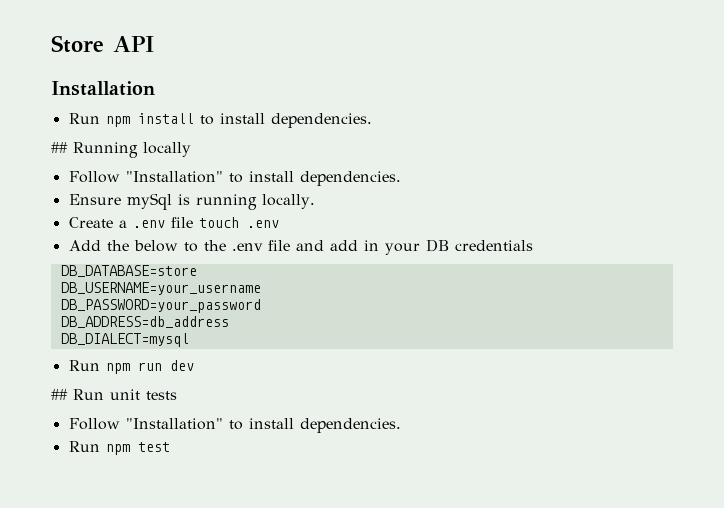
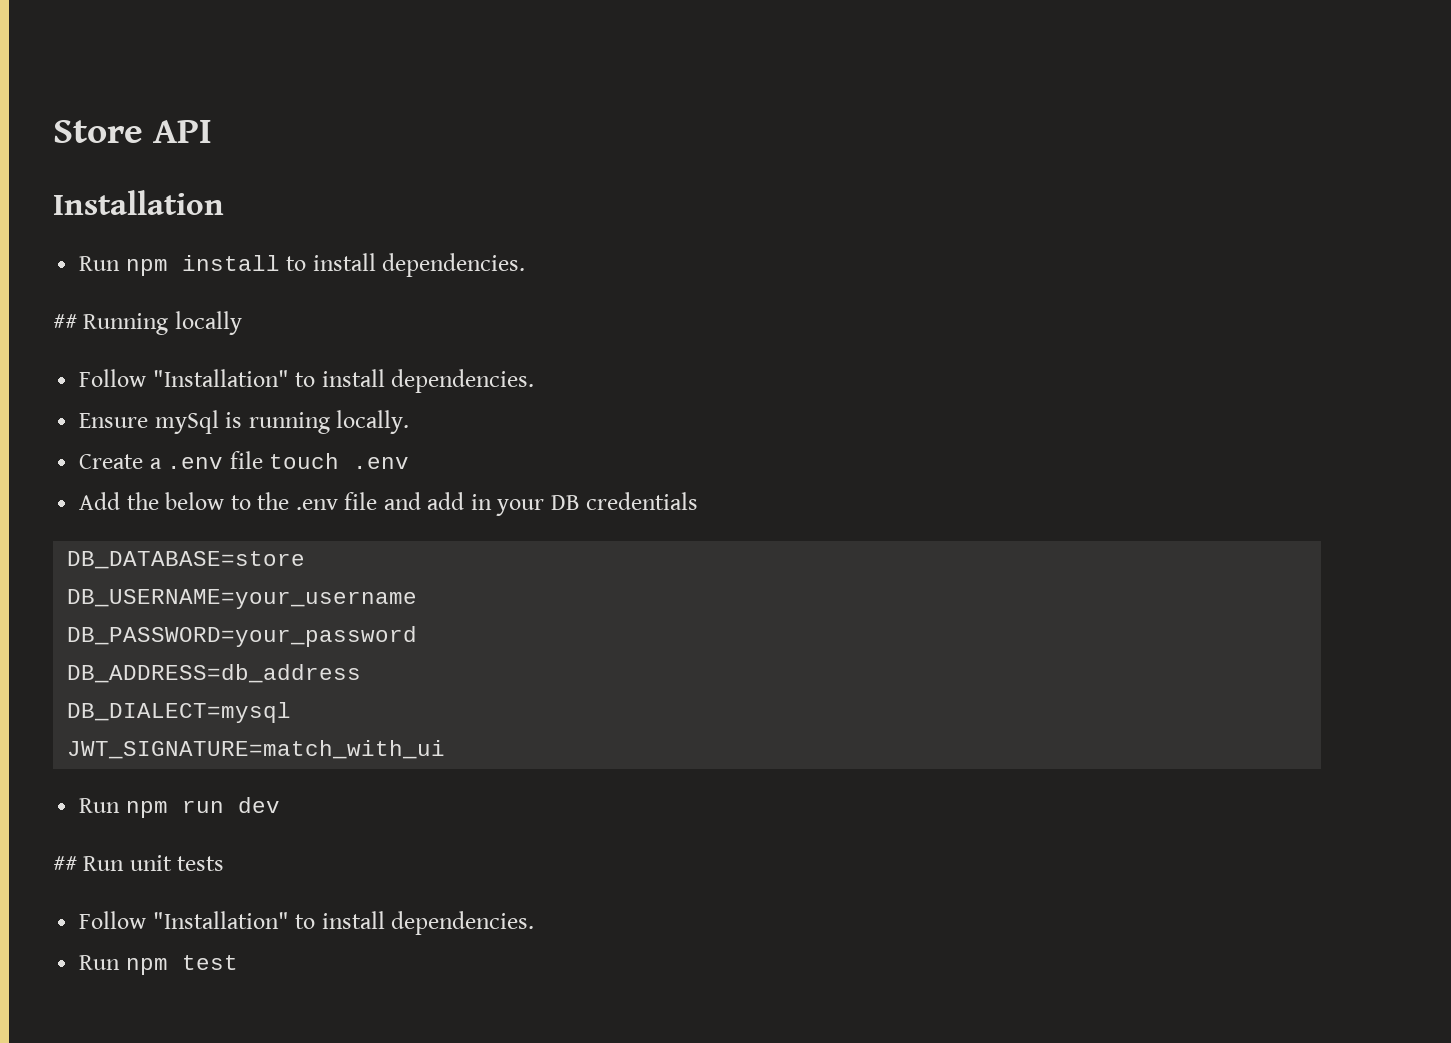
(189, 340) none -> [67,740,446,759] // JWT_SIGNATURE=match_with_ui

